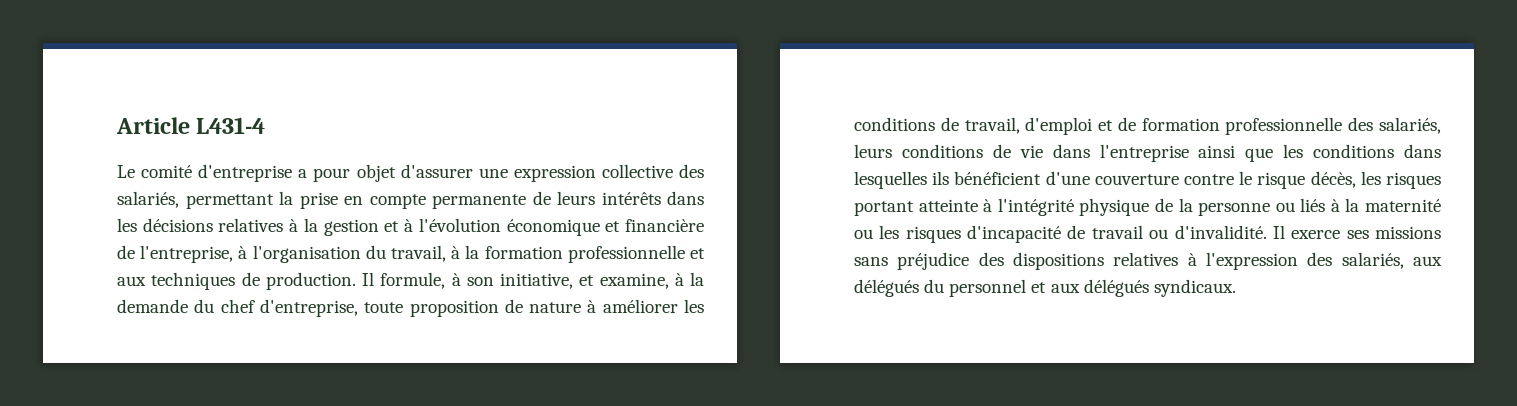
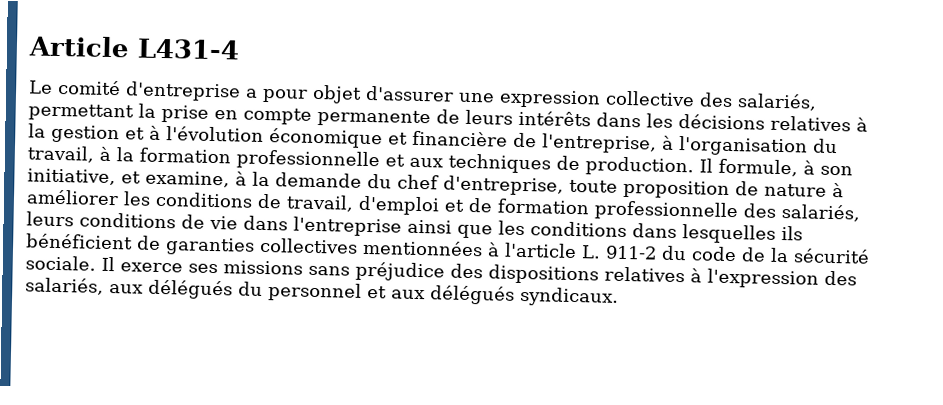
[1045,171,1441,189] [854,198,1441,216] [854,225,1267,243] d'une couverture contre le risque décès, les risques portant atteinte à l'intégrité physique de la personne ou liés à la maternité ou les risques d'incapacité de travail ou d'invalidité. -> [137,235,870,264] [25,255,96,271] de garanties collectives mentionnées à l'article L. 911-2 du code de la sécurité sociale.

